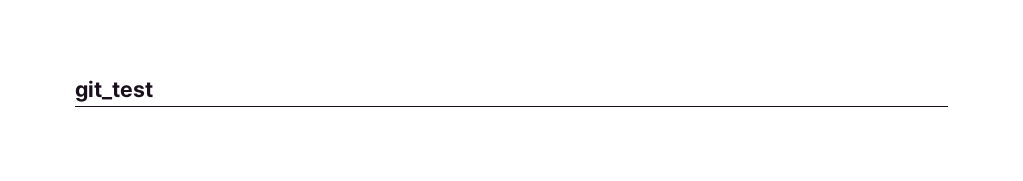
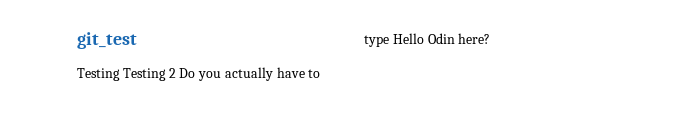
(153, 91) none -> [77,67,321,81] [364,33,491,47] // Testing Testing 2 Do you actually have to type Hello Odin here?

